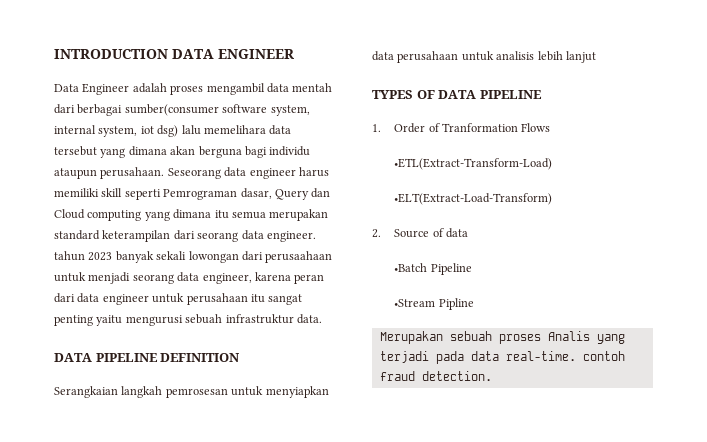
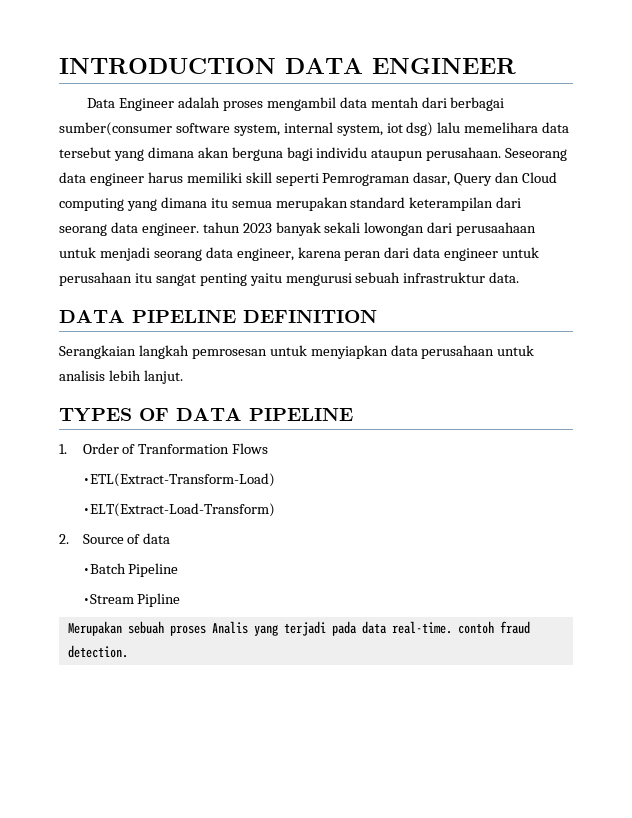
[565,51,596,63] lanjut -> [143,370,183,384] lanjut.

